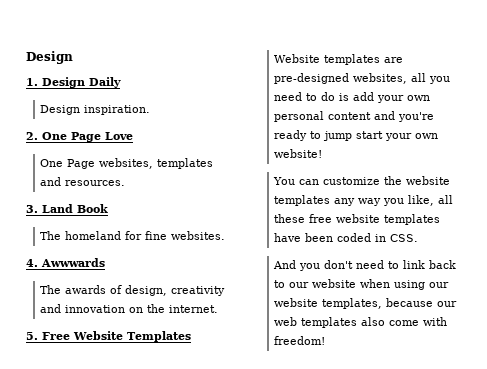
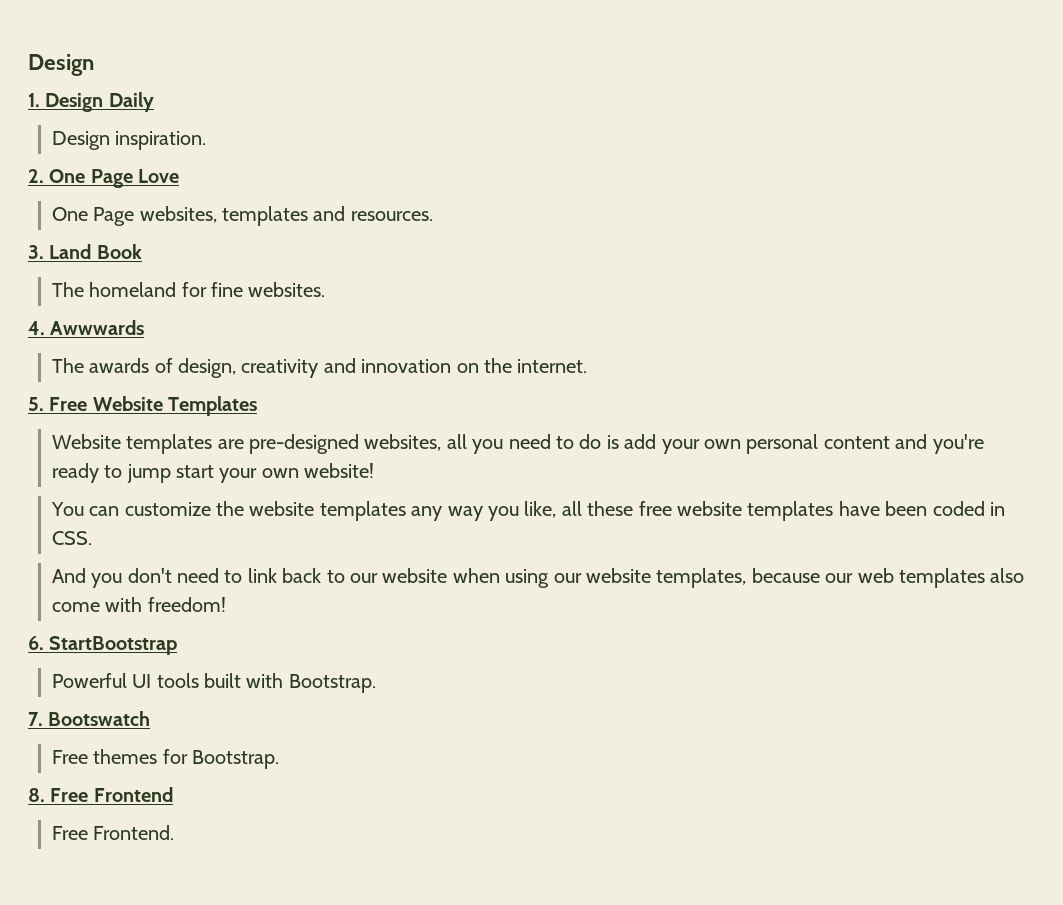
(326, 340) none -> [28,636,178,655] [51,673,376,693] [28,711,151,726] [51,749,279,769] [28,787,173,802] [51,825,175,840] // 6. StartBootstrap // Powerful UI tools built with Bootstrap. // 7. Bootswatch // Free themes for Bootstrap. // 8. Free Frontend // Free Frontend.

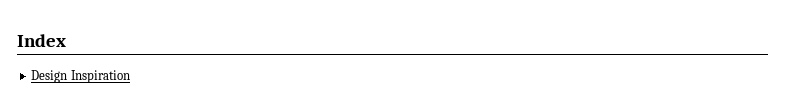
[28,54,94,76] [28,92,154,112] [51,131,207,150] [28,169,180,188] [51,206,433,226] [28,244,142,259] [51,282,326,297] [28,320,145,335] [51,358,588,378] [28,396,258,416] [51,434,984,454] [51,463,375,483] [50,501,1005,521] [51,531,92,545] [51,568,1025,588] [51,597,226,612] [28,636,178,655] [51,673,376,693] [28,711,151,726] [51,749,279,769] [28,787,173,802] [51,825,175,840] Design // 1. Design Daily // Design inspiration. // 2. One Page Love // One Page websites, templates and resources. // 3. Land Book // The homeland for fine websites. // 4. Awwwards // The awards of design, creativity and innovation on the internet. // 5. Free Website Templates // Website templates are pre-designed websites, all you need to do is add your own personal content and you're ready to jump start your own website! // You can customize the website templates any way you like, all these free website templates have been coded in CSS. // And you don't need to link back to our website when using our website templates, because our web templates also come with freedom! // 6. StartBootstrap // Powerful UI tools built with Bootstrap. // 7. Bootswatch // Free themes for Bootstrap. // 8. Free Frontend // Free Frontend. -> [17,34,66,47] [31,70,130,83] Index // Design Inspiration

